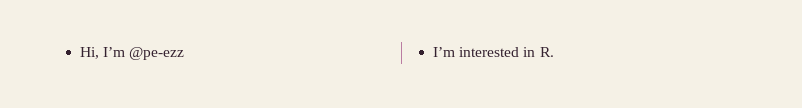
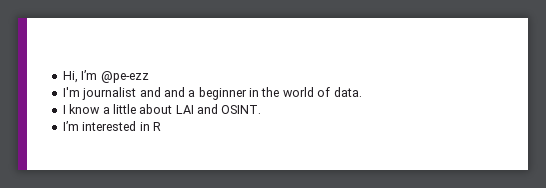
(185, 53) none -> [62,87,362,100] [62,104,262,114] // I'm journalist and and a beginner in the world of data. // I know a little about LAI and OSINT.
[539,47,554,57] R. -> [152,122,161,131] R

